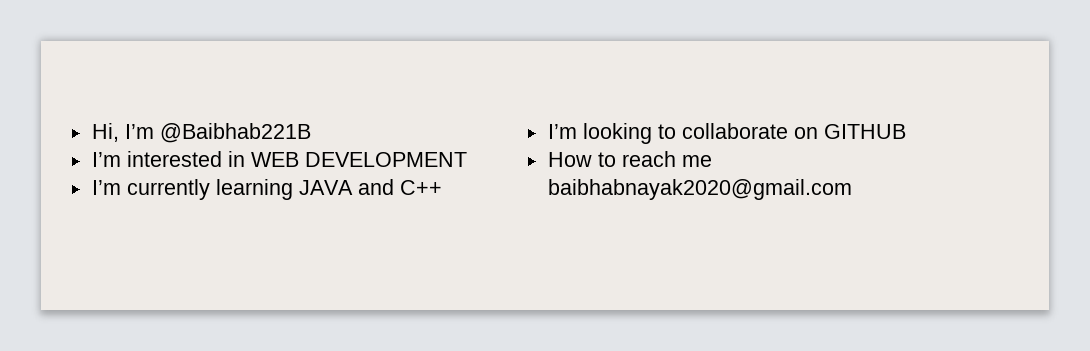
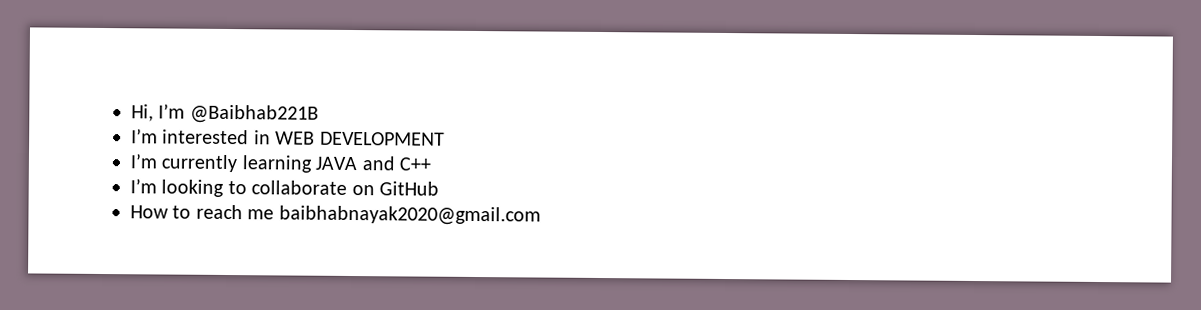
[823,124,906,139] GITHUB -> [379,181,439,196] GitHub

